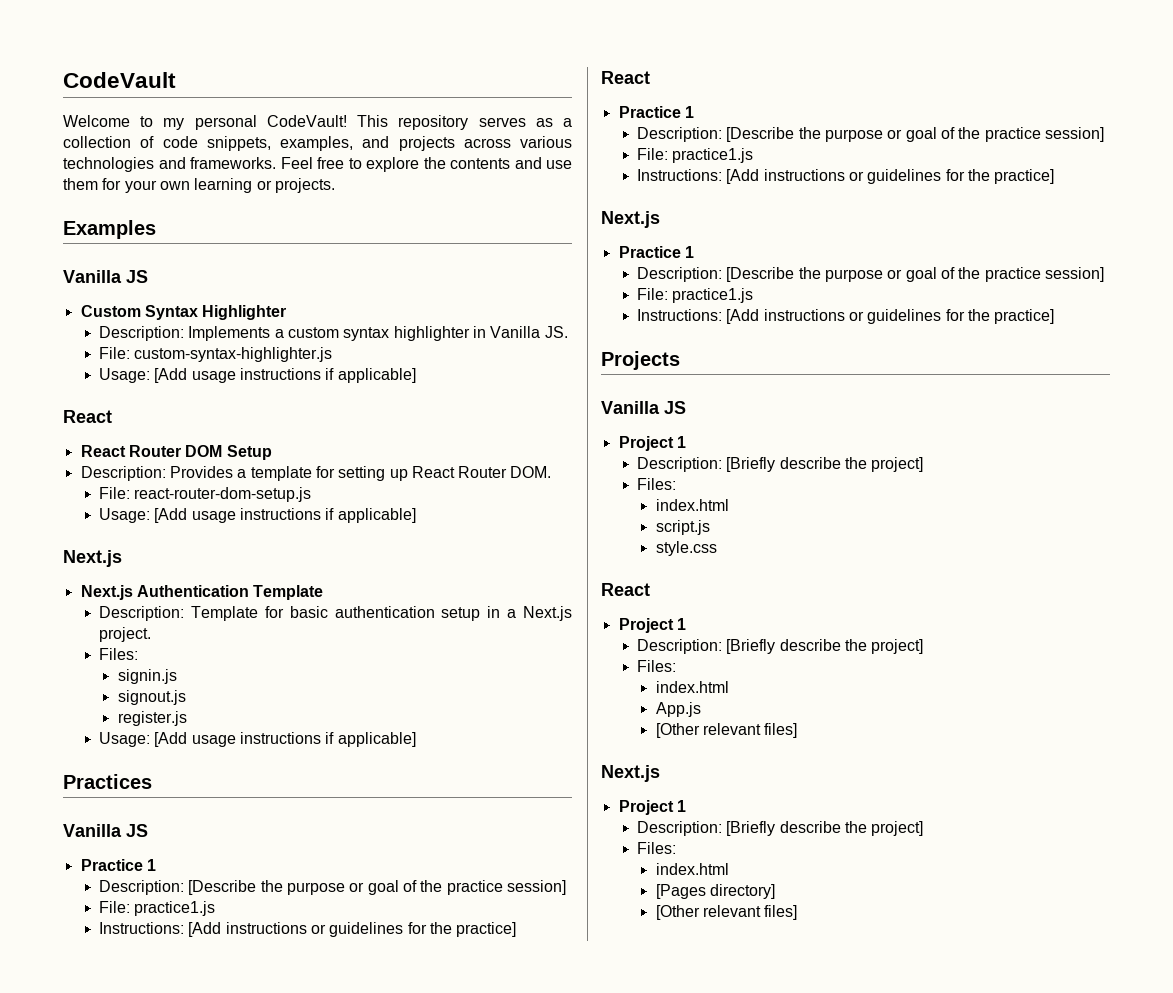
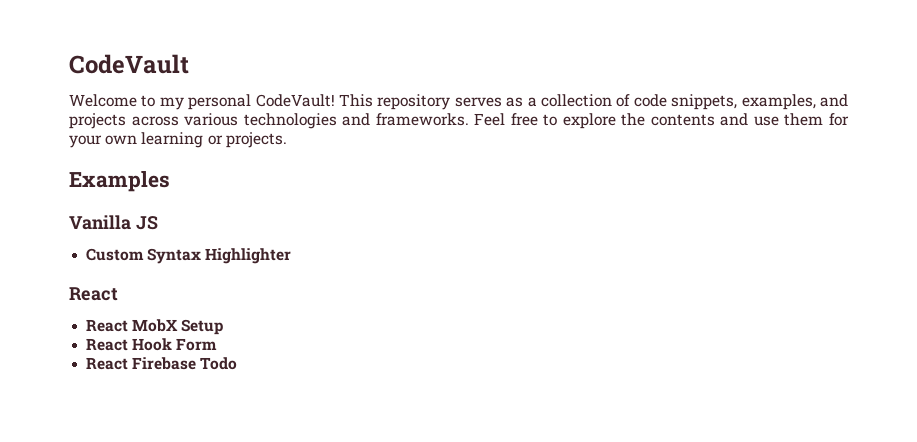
[99,326,568,341] [99,347,333,362] [99,368,416,383] // Description: Implements a custom syntax highlighter in Vanilla JS. // File: custom-syntax-highlighter.js // Usage: [Add usage instructions if applicable] -> (292, 256) none
[128,445,223,457] Router DOM -> [132,319,179,332] MobX
[80,466,552,481] [99,487,312,502] [99,508,416,523] [63,550,122,567] [80,585,324,600] [99,606,572,621] [99,627,152,642] [99,648,139,660] [117,669,177,684] [117,690,186,705] [117,711,187,726] [99,732,416,747] [63,774,152,789] [63,824,148,837] [80,859,156,871] [99,880,567,895] [99,901,216,916] [99,922,517,937] [601,71,650,84] [618,106,694,118] [637,127,1105,142] [637,148,754,163] [637,169,1055,184] [601,211,660,228] [618,246,694,258] [637,267,1105,282] [637,288,754,303] [637,309,1055,324] [601,351,680,370] [601,401,686,414] [618,436,686,451] [637,457,924,472] [637,478,677,490] [655,499,729,511] [655,520,710,535] [655,541,717,556] [601,583,650,596] [618,618,686,633] [637,639,924,654] [637,660,677,672] [655,681,729,693] [655,702,701,717] [655,723,798,738] [601,765,660,782] [618,800,686,815] [637,821,924,836] [637,842,677,854] [655,863,729,875] [655,884,776,899] [655,905,798,920] Description: Provides a template for setting up React Router DOM. // File: react-router-dom-setup.js // Usage: [Add usage instructions if applicable] // Next.js // Next.js Authentication Template // Description: Template for basic authentication setup in a Next.js project. // Files: // signin.js // signout.js // register.js // Usage: [Add usage instructions if applicable] // Practices // Vanilla JS // Practice 1 // Description: [Describe the purpose or goal of the practice session] // File: practice1.js // Instructions: [Add instructions or guidelines for the practice] // React // Practice 1 // Description: [Describe the purpose or goal of the practice session] // File: practice1.js // Instructions: [Add instructions or guidelines for the practice] // Next.js // Practice 1 // Description: [Describe the purpose or goal of the practice session] // File: practice1.js // Instructions: [Add instructions or guidelines for the practice] // Projects // Vanilla JS // Project 1 // Description: [Briefly describe the project] // Files: // index.html // script.js // style.css // React // Project 1 // Description: [Briefly describe the project] // Files: // index.html // App.js // [Other relevant files] // Next.js // Project 1 // Description: [Briefly describe the project] // Files: // index.html // [Pages directory] // [Other relevant files] -> [86,338,218,351] [86,357,238,370] React Hook Form // React Firebase Todo

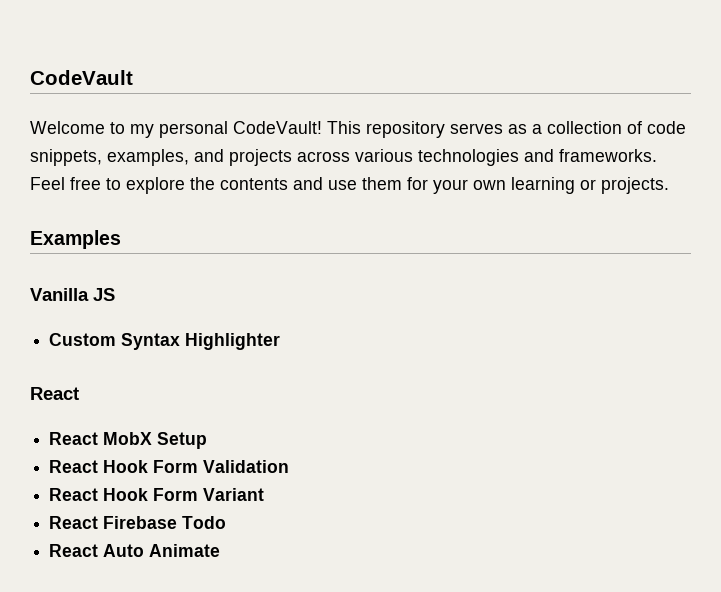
(218, 344) none -> [203,460,290,473] [49,488,265,501] Validation // React Hook Form Variant
(238, 363) none -> [49,544,221,557] // React Auto Animate

